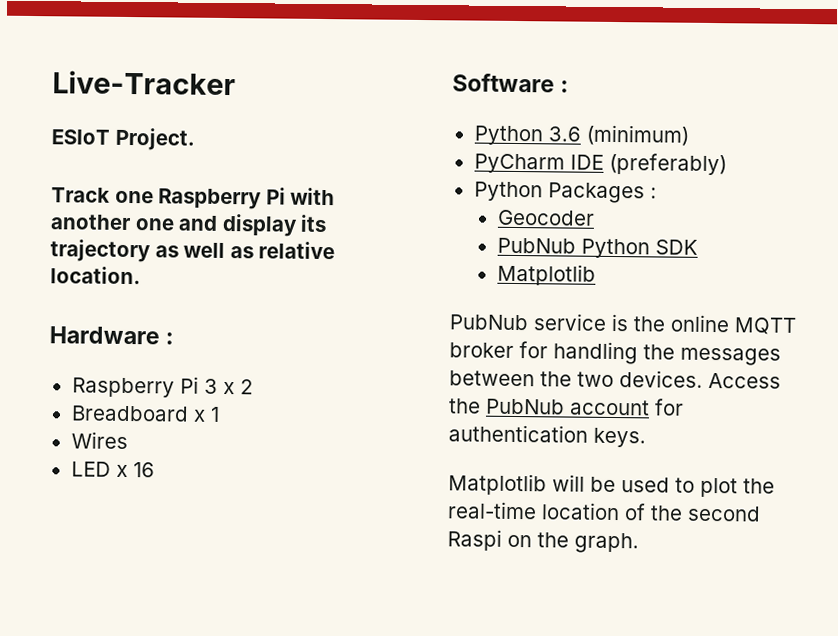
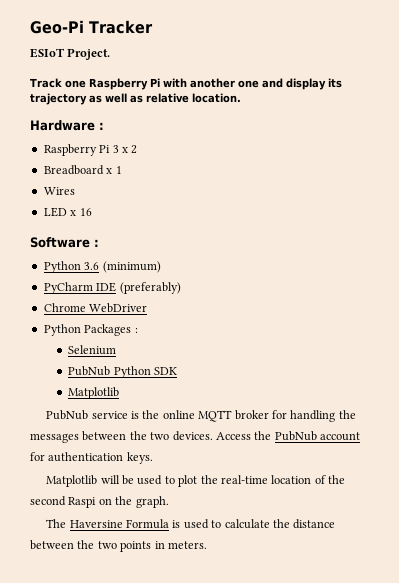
[52,70,236,96] Live-Tracker -> [30,20,153,34] Geo-Pi Tracker
(727, 164) none -> [43,303,148,313] // Chrome WebDriver
[496,209,595,226] Geocoder -> [68,345,117,355] Selenium
(639, 543) none -> [46,519,336,529] [30,540,207,552] // The Haversine Formula is used to calculate the distance between the two points in meters.

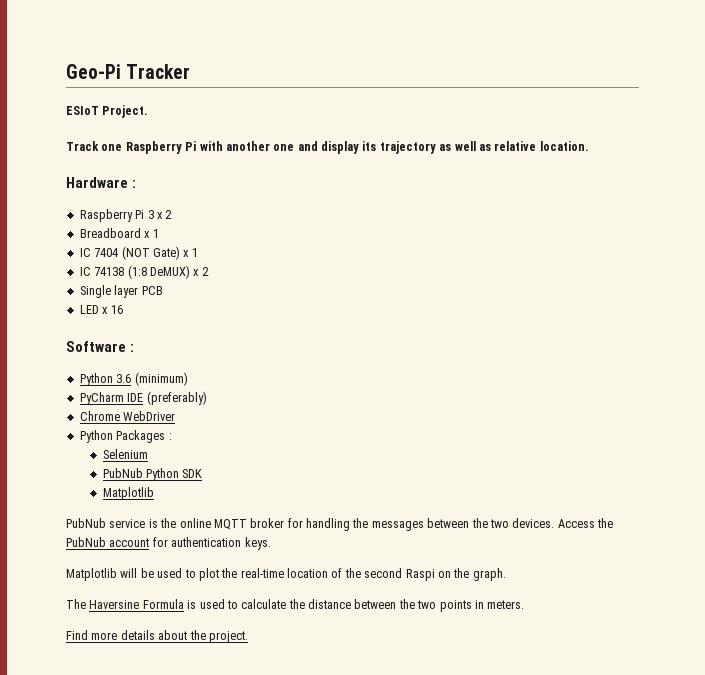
[43,187,75,195] Wires -> [79,246,198,260] [79,265,209,279] [79,285,163,298] IC 7404 (NOT Gate) x 1 // IC 74138 (1:8 DeMUX) x 2 // Single layer PCB
(207, 545) none -> [66,630,248,643] // Find more details about the project.

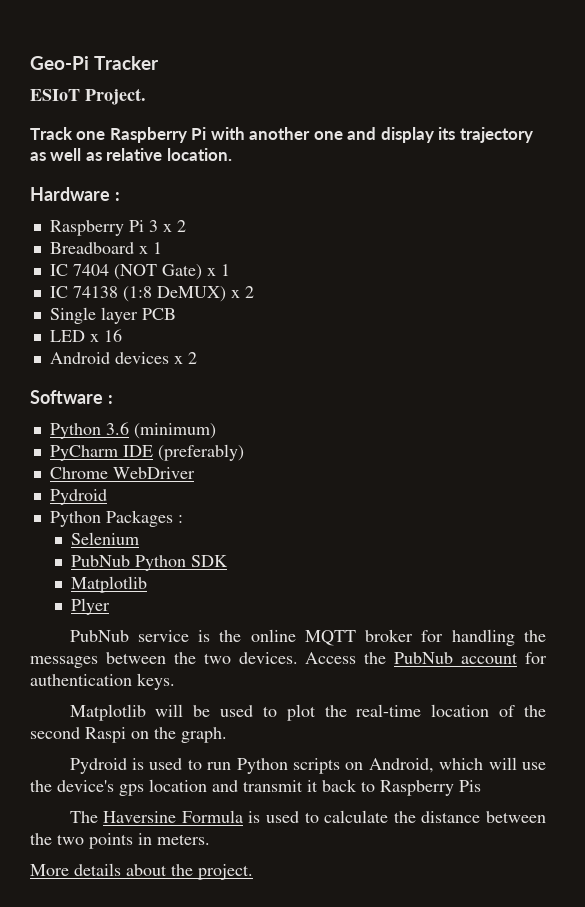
(123, 309) none -> [49,352,197,364] // Android devices x 2
(176, 416) none -> [49,489,107,505] // Pydroid
(154, 493) none -> [71,598,111,615] // Plyer
(506, 574) none -> [69,757,546,774] [30,779,481,796] // Pydroid is used to run Python scripts on Android, which will use the device's gps location and transmit it back to Raspberry Pis
[66,630,118,640] Find more -> [30,864,69,876] More

